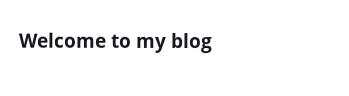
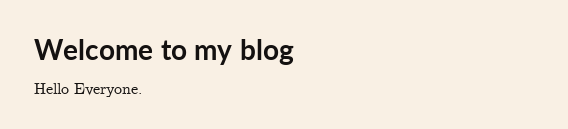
(214, 43) none -> [34,83,142,97] // Hello Everyone.

